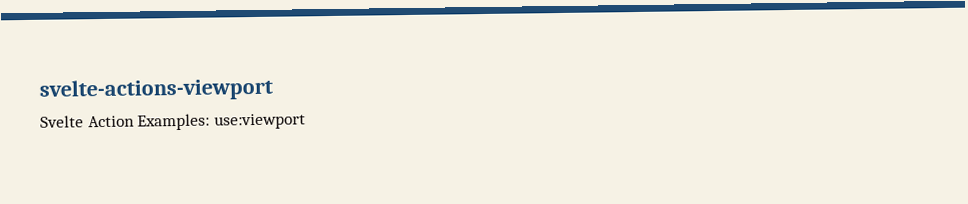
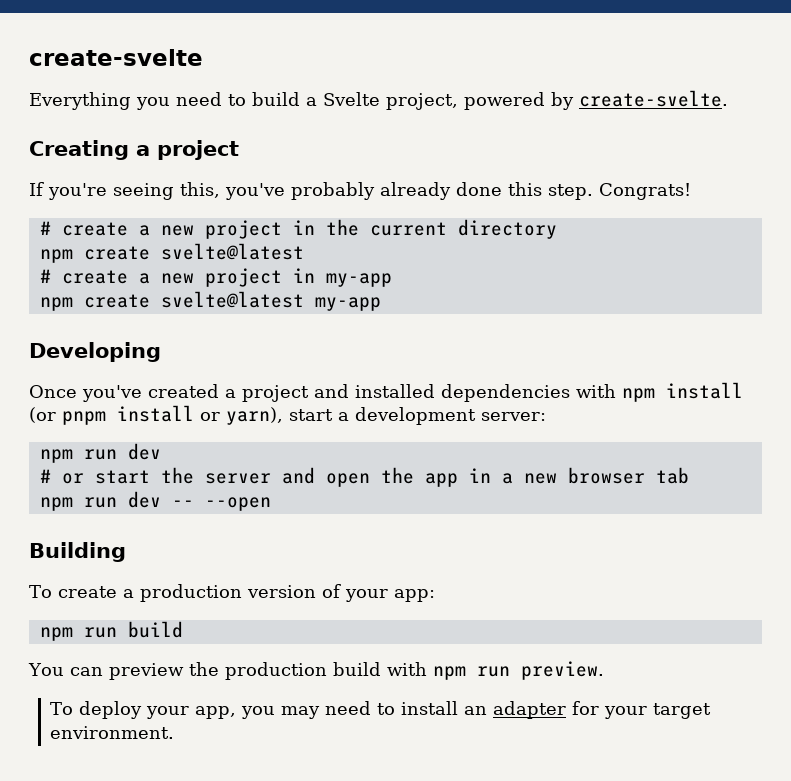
[39,77,273,102] [40,113,306,131] svelte-actions-viewport // Svelte Action Examples: use:viewport -> [29,49,203,66] [29,90,728,110] [29,140,239,160] [29,182,691,200] [39,219,557,239] [39,243,304,263] [39,268,392,287] [39,291,381,311] [29,342,161,362] [29,382,743,402] [29,405,546,425] [39,443,161,463] [39,467,689,487] [39,491,271,511] [29,542,126,562] [29,584,435,602] [39,621,183,641] [28,661,604,680] [50,701,712,719] [50,726,175,739] create-svelte // Everything you need to build a Svelte project, powered by create-svelte. // Creating a project // If you're seeing this, you've probably already done this step. Congrats! // # create a new project in the current directory // npm create svelte@latest // # create a new project in my-app // npm create svelte@latest my-app // Developing // Once you've created a project and installed dependencies with npm install (or pnpm install or yarn), start a development server: // npm run dev // # or start the server and open the app in a new browser tab // npm run dev -- --open // Building // To create a production version of your app: // npm run build // You can preview the production build with npm run preview. // To deploy your app, you may need to install an adapter for your target environment.

